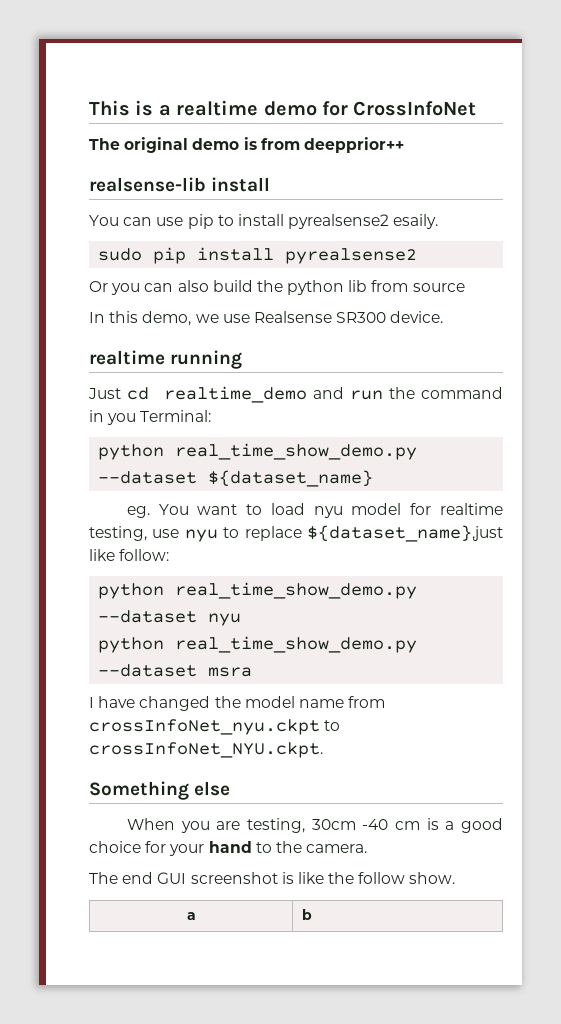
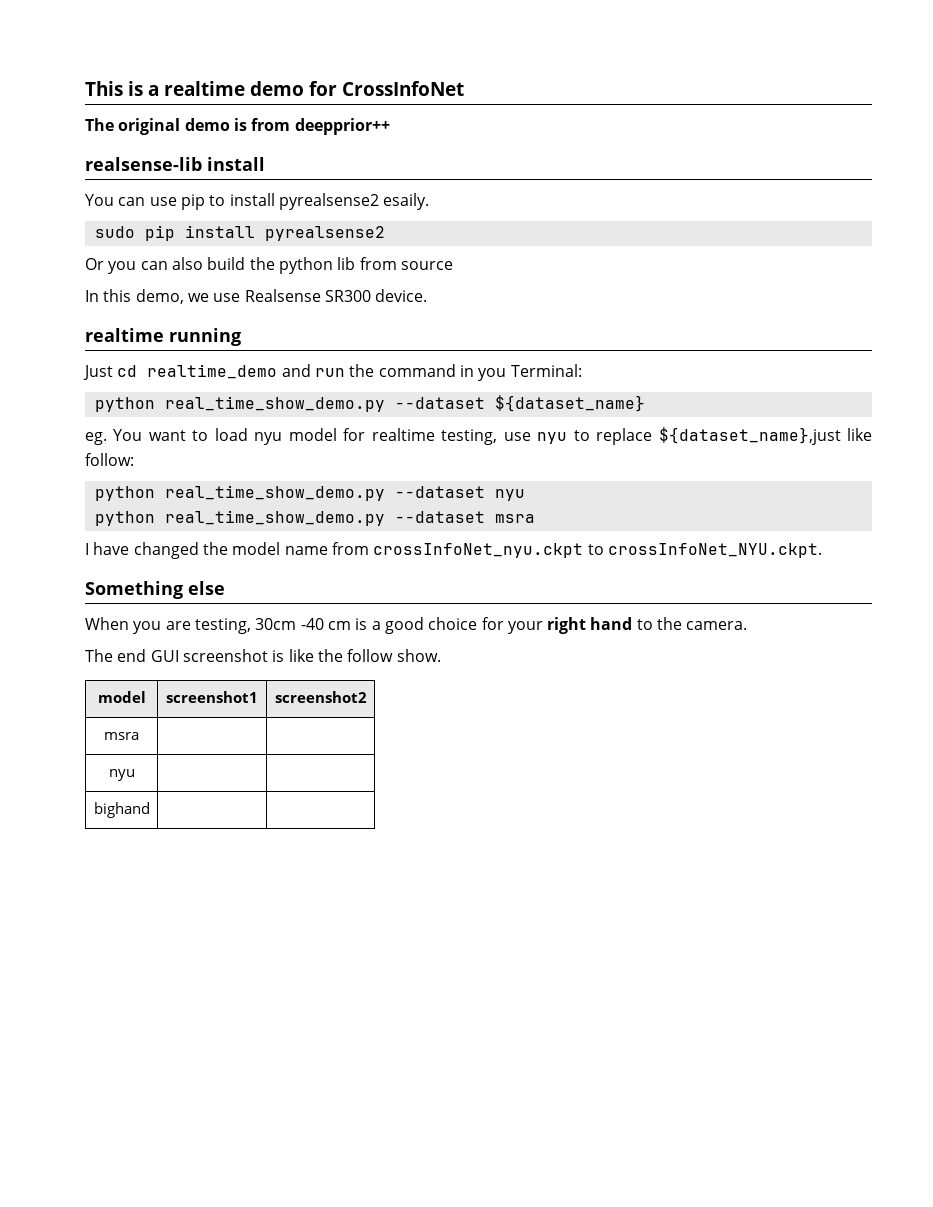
(205, 850) none -> [547,617,587,634] right
[186,912,196,920] [301,909,312,920] a | b -> [97,691,146,703] [166,691,258,703] [274,691,367,703] [104,732,139,740] [108,769,135,781] [93,802,150,818] model | screenshot1 | screenshot2 // msra | | // nyu | | // bighand | |

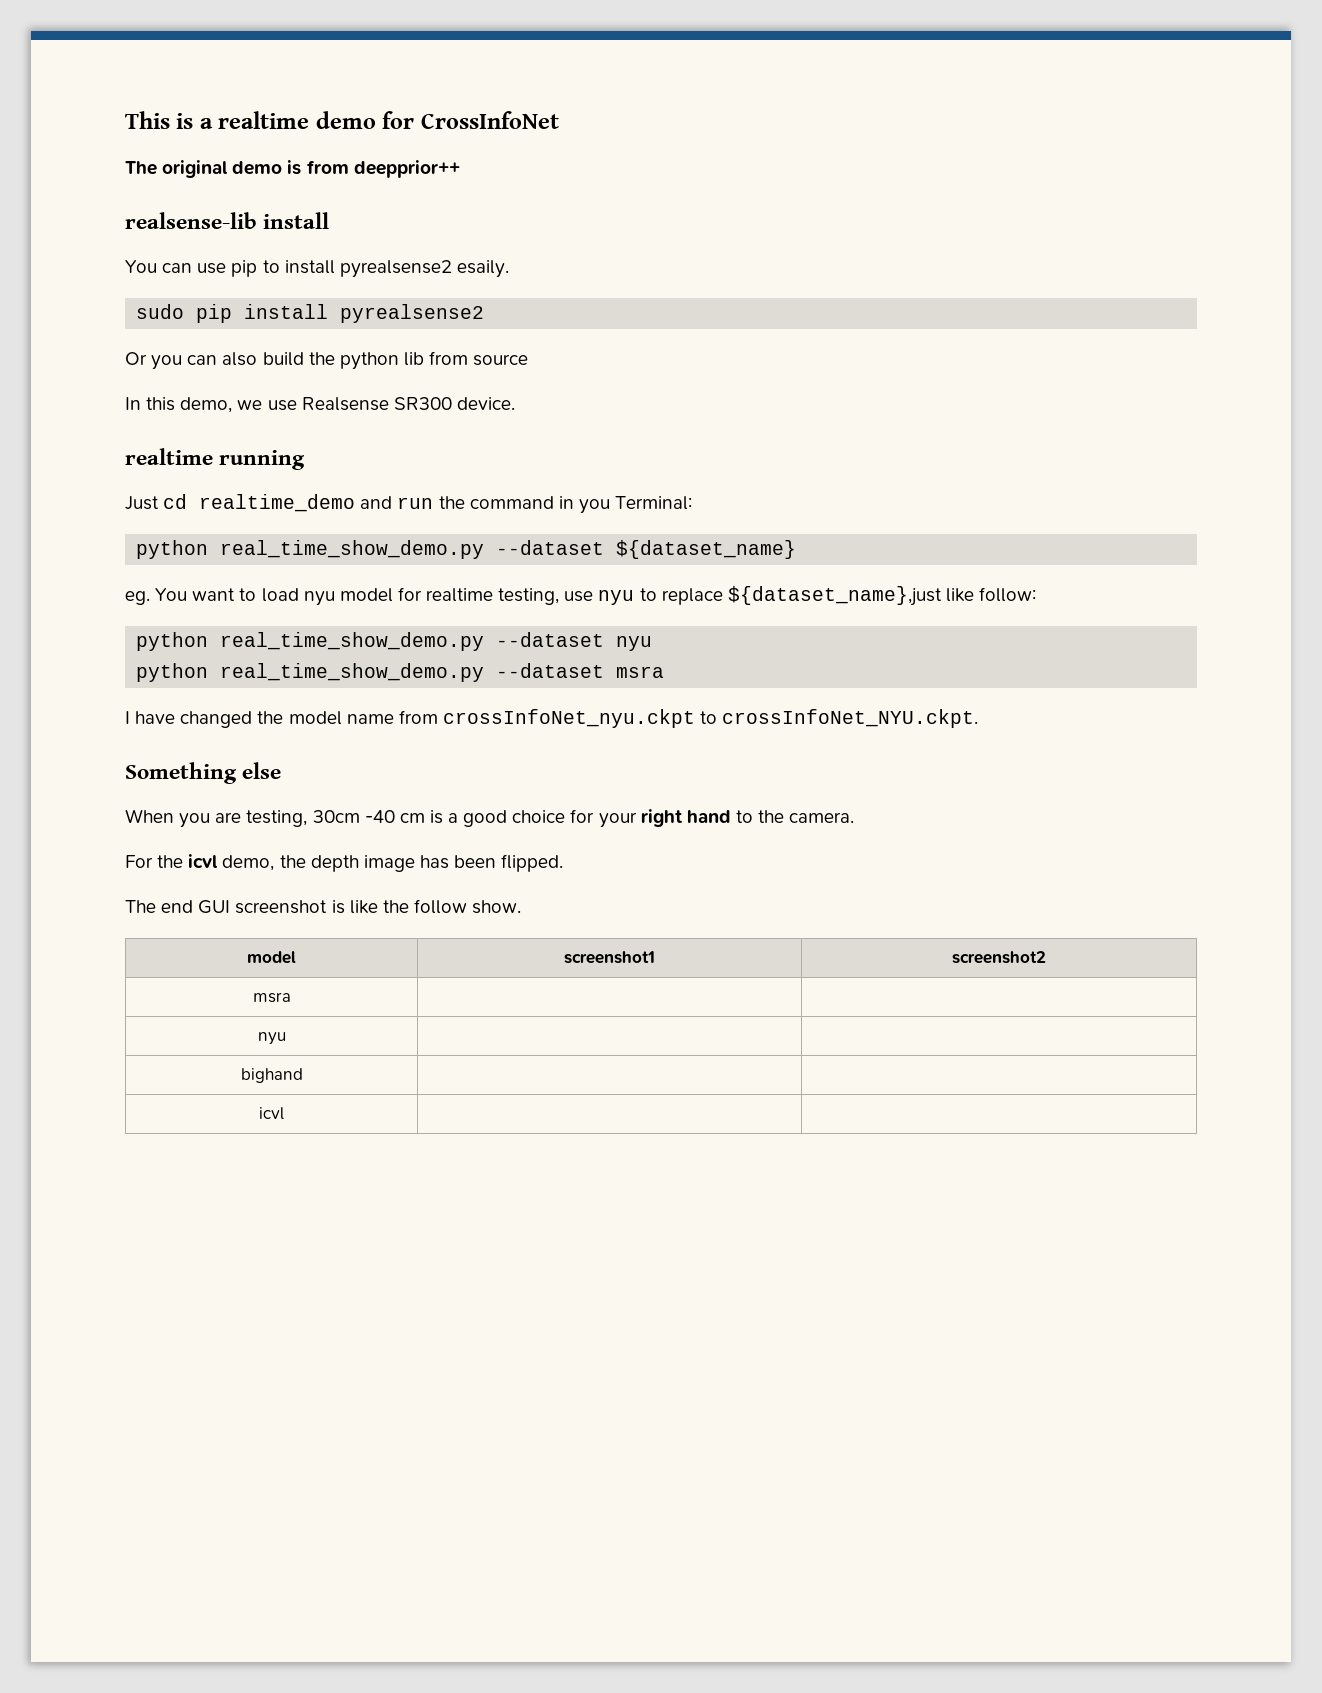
(748, 625) none -> [125,854,564,872] // For the icvl demo, the depth image has been flipped.
(150, 810) none -> [259,1107,284,1120] // icvl | |

